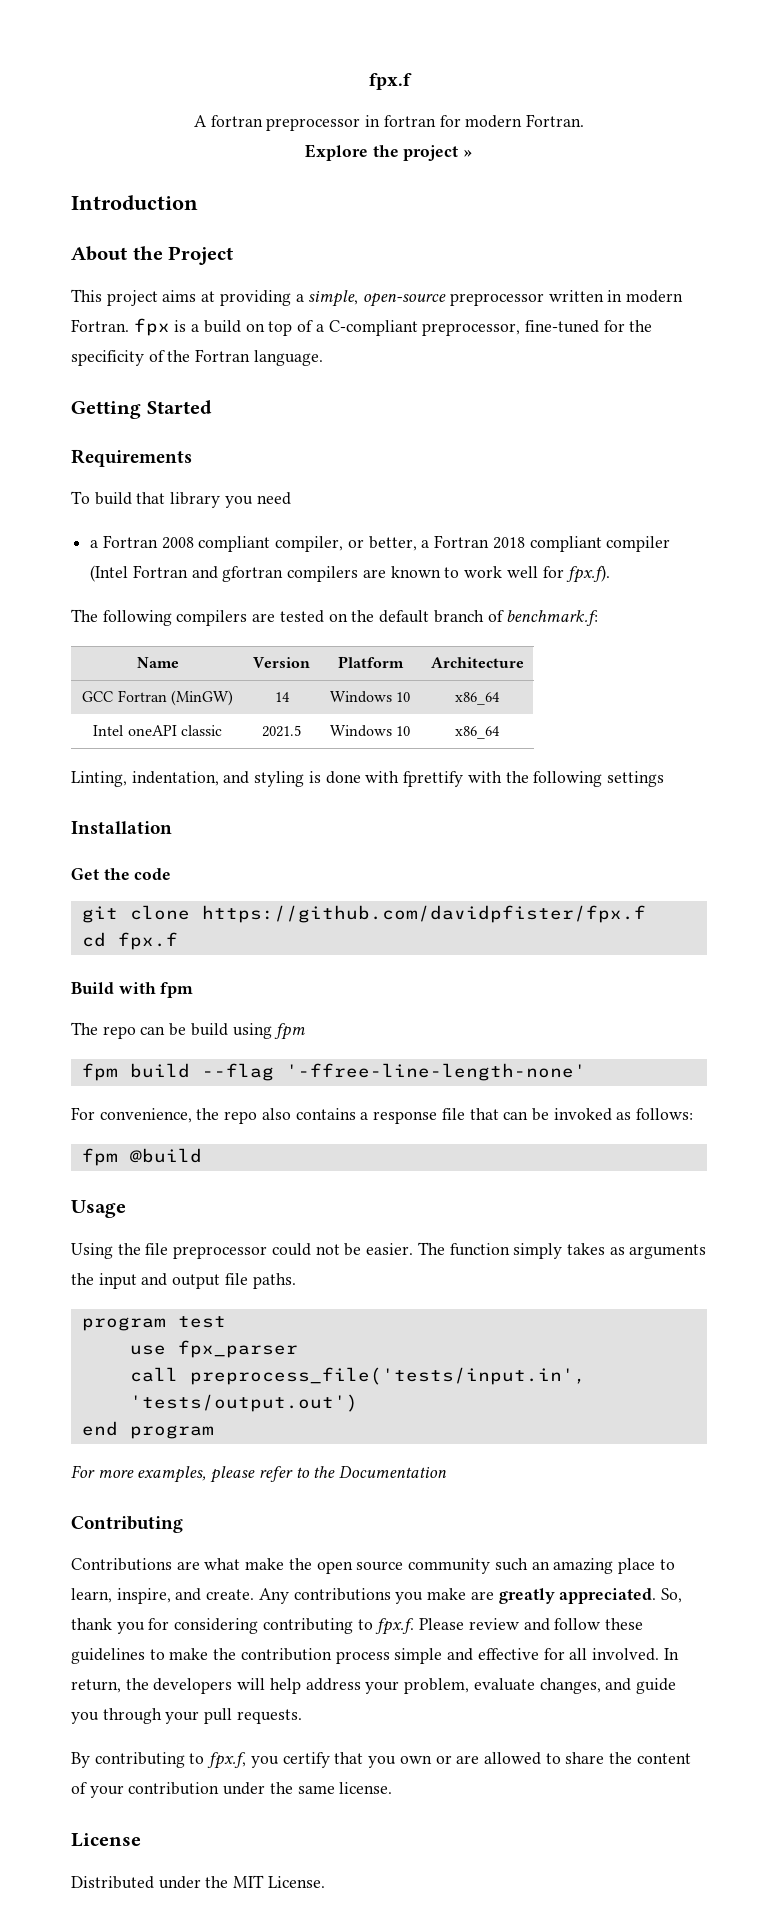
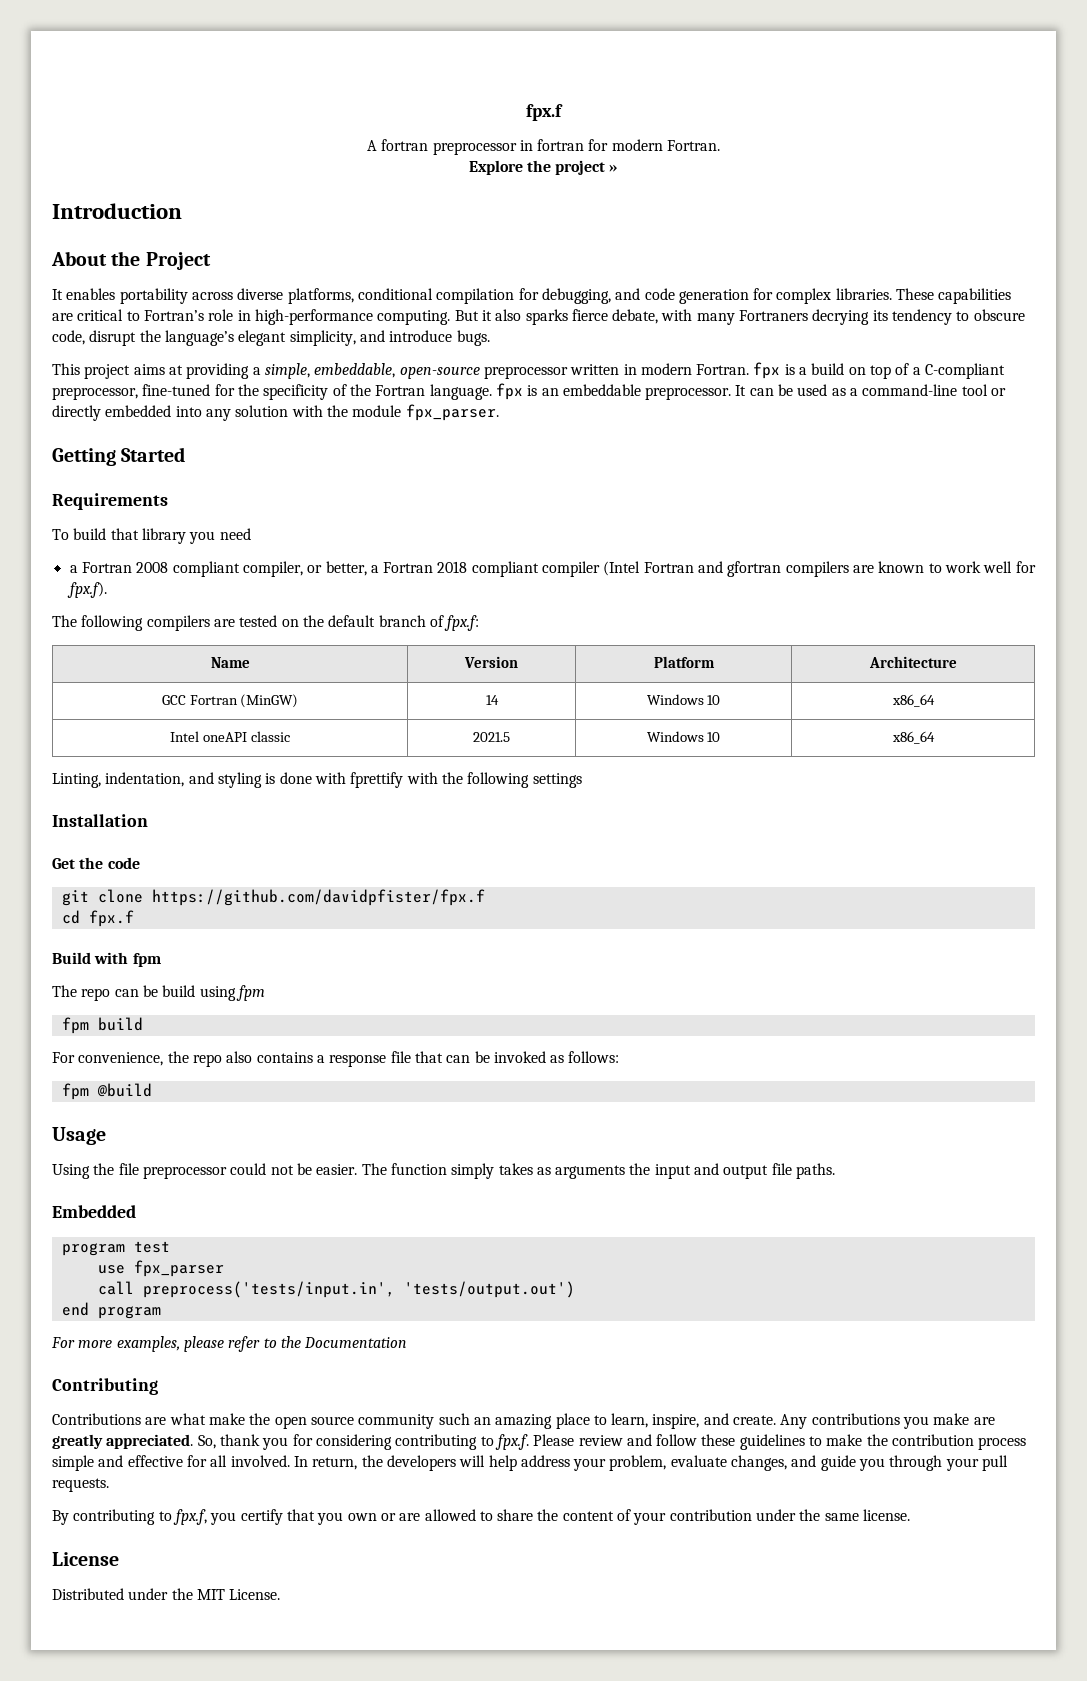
(234, 255) none -> [52,288,1012,304] [52,309,1025,325] [52,330,490,346] // It enables portability across diverse platforms, conditional compilation for debugging, and code generation for complex libraries. These capabilities are critical to Fortran’s role in high-performance computing. But it also sparks fierce debate, with many Fortraners decrying its tendency to obscure code, disrupt the language’s elegant simplicity, and introduce bugs.
(359, 298) none -> [314,363,396,378] embeddable,
(323, 358) none -> [495,383,1007,400] [52,404,499,421] fpx is an embeddable preprocessor. It can be used as a command-line tool or directly embedded into any solution with the module fpx_parser.
[506,610,599,626] benchmark.f: -> [444,615,480,631] fpx.f:
[201,1063,586,1081] --flag '-ffree-line-length-none' -> (143, 1024) none
(296, 1281) none -> [52,1205,136,1218] // Embedded
[189,1367,586,1385] preprocess_file('tests/input.in', -> [142,1281,395,1298] preprocess('tests/input.in',

